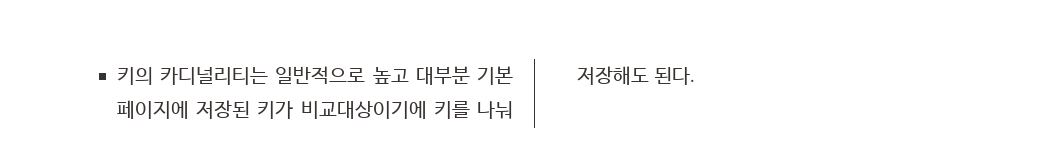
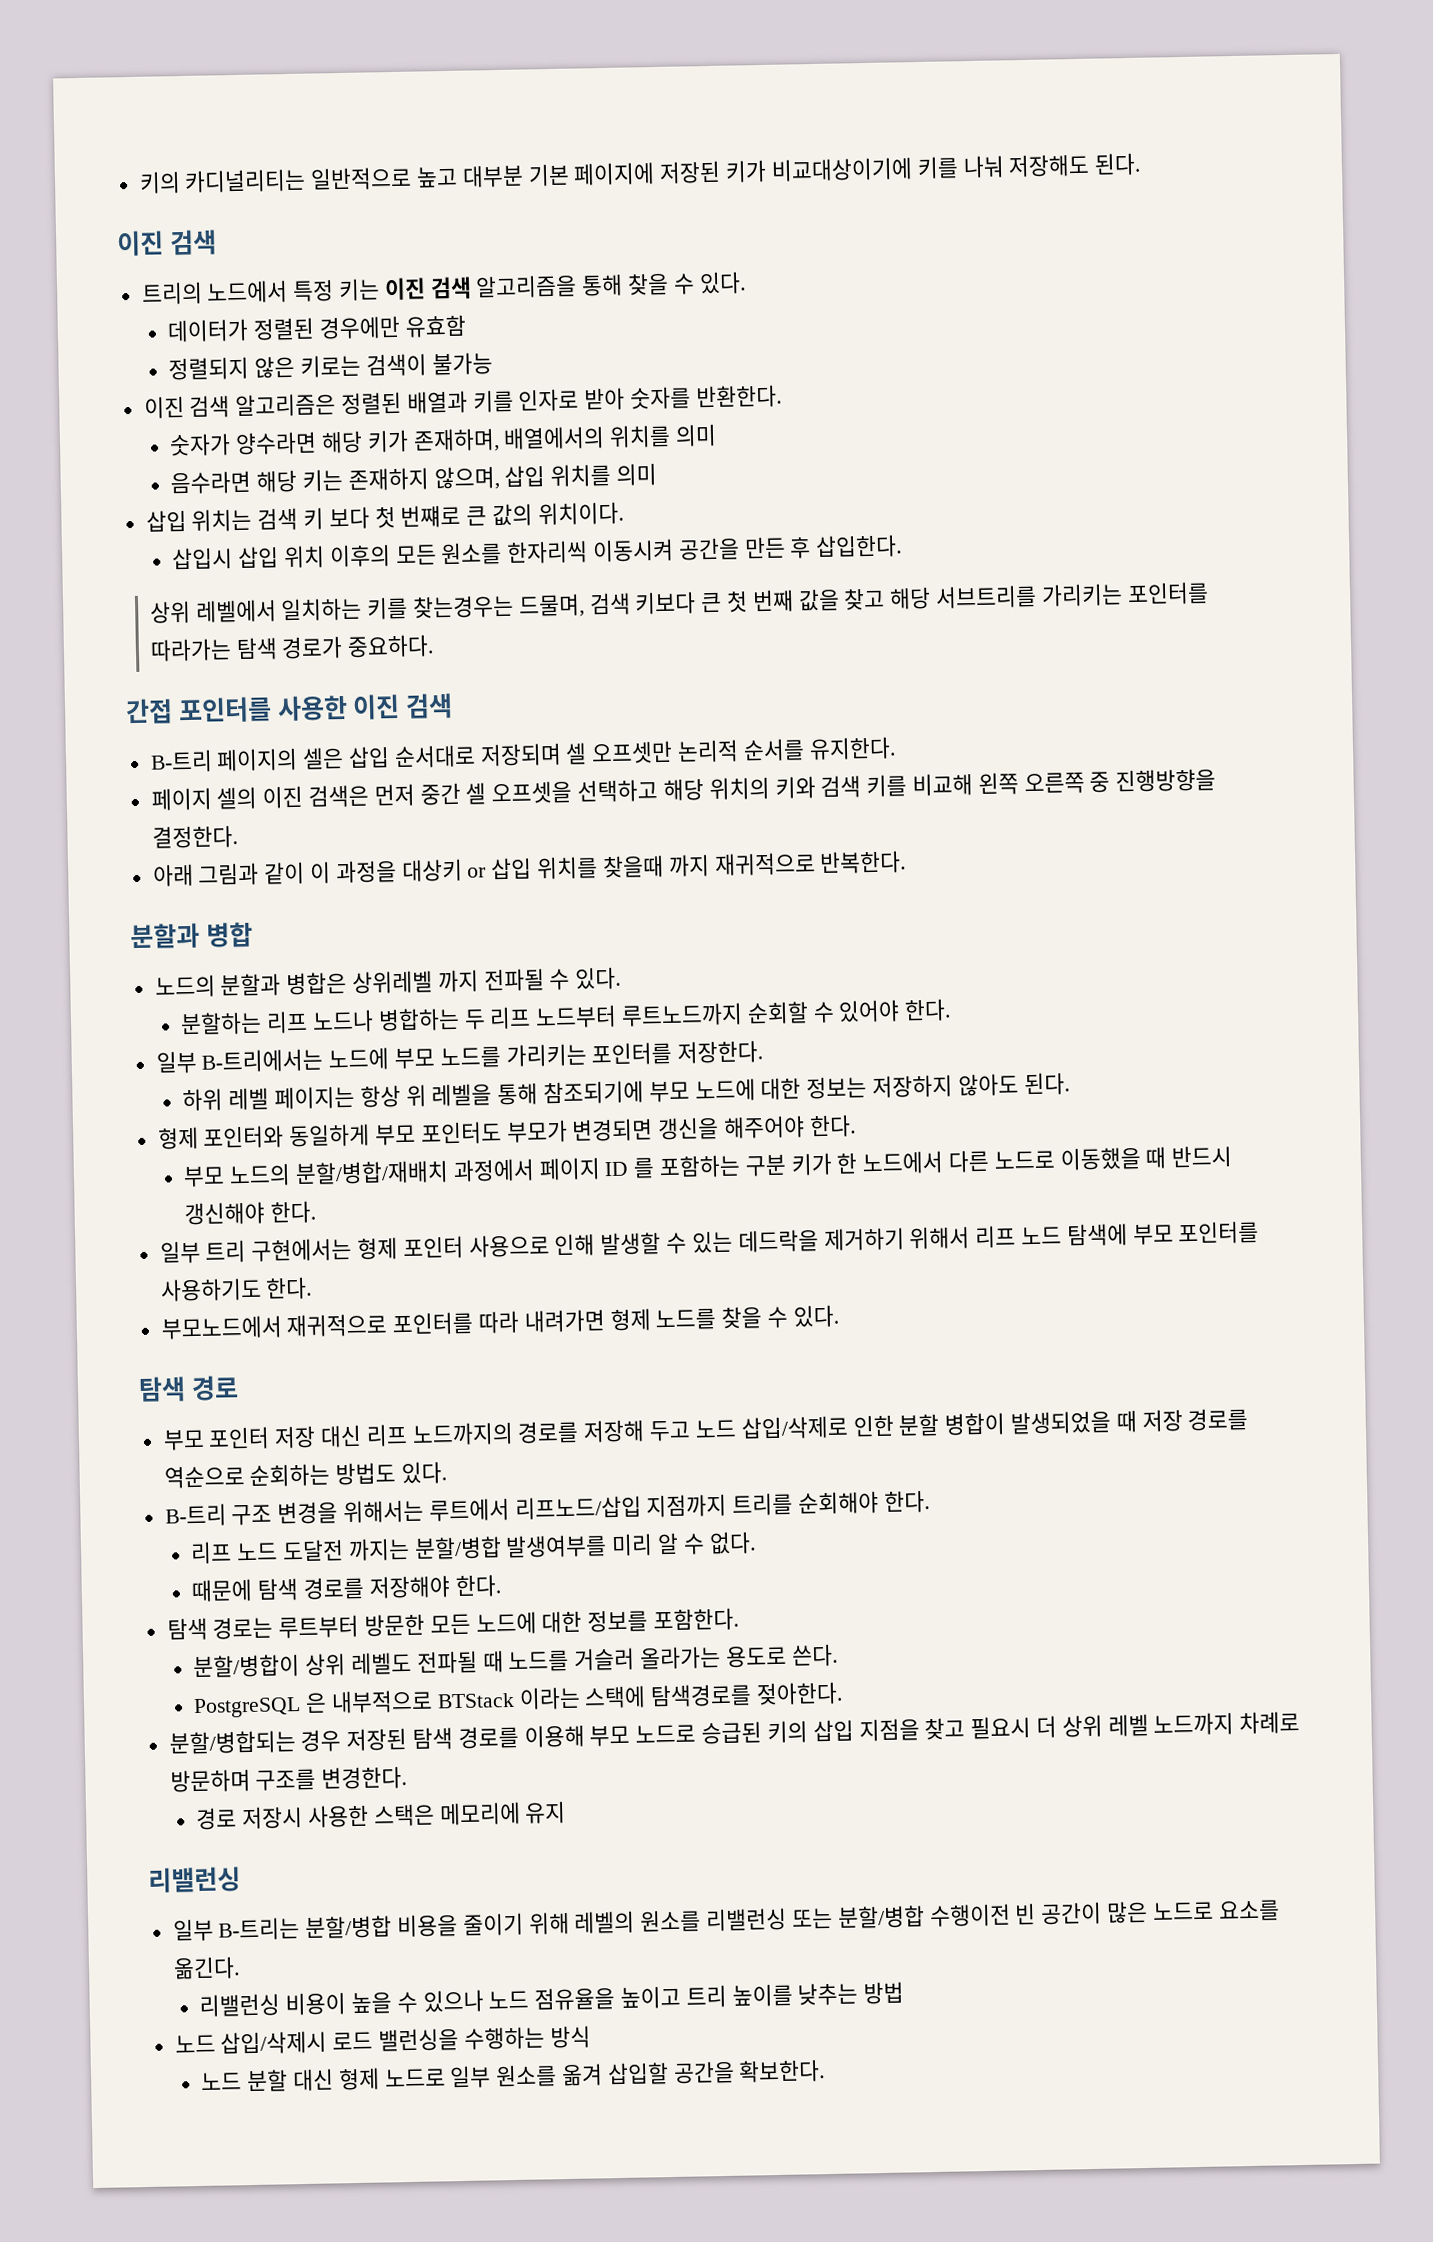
(696, 76) none -> [116,229,217,257] [140,271,746,305] [167,314,467,343] [168,352,493,381] [143,384,782,419] [169,423,718,457] [170,463,658,495] [145,501,624,532] [172,534,903,570] [149,581,1209,624] [149,634,435,662] [125,692,453,725] [149,736,896,773] [150,768,1217,811] [151,825,238,849] [152,850,907,887] [130,921,253,950] [154,966,622,998] [180,998,952,1036] [155,1040,764,1074] [182,1072,1070,1112] [157,1114,856,1150] [183,1145,1233,1188] [184,1200,317,1226] [159,1220,1260,1264] [159,1276,313,1302] [160,1304,839,1340] [138,1375,239,1403] [162,1407,1249,1451] [163,1461,448,1489] [164,1490,930,1527] [190,1531,756,1565] [191,1574,502,1603] [166,1607,740,1641] [193,1643,838,1679] [193,1681,844,1719] [168,1711,1301,1755] [169,1766,408,1793] [195,1800,567,1831] [148,1866,241,1893] [172,1899,1280,1942] [172,1956,240,1980] [199,1981,905,2017] [174,2025,591,2055] [201,2059,826,2093] // 이진 검색 // 트리의 노드에서 특정 키는 이진 검색 알고리즘을 통해 찾을 수 있다. // 데이터가 정렬된 경우에만 유효함 // 정렬되지 않은 키로는 검색이 불가능 // 이진 검색 알고리즘은 정렬된 배열과 키를 인자로 받아 숫자를 반환한다. // 숫자가 양수라면 해당 키가 존재하며, 배열에서의 위치를 의미 // 음수라면 해당 키는 존재하지 않으며, 삽입 위치를 의미 // 삽입 위치는 검색 키 보다 첫 번쨰로 큰 값의 위치이다. // 삽입시 삽입 위치 이후의 모든 원소를 한자리씩 이동시켜 공간을 만든 후 삽입한다. // 상위 레벨에서 일치하는 키를 찾는경우는 드물며, 검색 키보다 큰 첫 번째 값을 찾고 해당 서브트리를 가리키는 포인터를 따라가는 탐색 경로가 중요하다. // 간접 포인터를 사용한 이진 검색 // B-트리 페이지의 셀은 삽입 순서대로 저장되며 셀 오프셋만 논리적 순서를 유지한다. // 페이지 셀의 이진 검색은 먼저 중간 셀 오프셋을 선택하고 해당 위치의 키와 검색 키를 비교해 왼쪽 오른쪽 중 진행방향을 결정한다. // 아래 그림과 같이 이 과정을 대상키 or 삽입 위치를 찾을때 까지 재귀적으로 반복한다. // 분할과 병합 // 노드의 분할과 병합은 상위레벨 까지 전파될 수 있다. // 분할하는 리프 노드나 병합하는 두 리프 노드부터 루트노드까지 순회할 수 있어야 한다. // 일부 B-트리에서는 노드에 부모 노드를 가리키는 포인터를 저장한다. // 하위 레벨 페이지는 항상 위 레벨을 통해 참조되기에 부모 노드에 대한 정보는 저장하지 않아도 된다. // 형제 포인터와 동일하게 부모 포인터도 부모가 변경되면 갱신을 해주어야 한다. // 부모 노드의 분할/병합/재배치 과정에서 페이지 ID 를 포함하는 구분 키가 한 노드에서 다른 노드로 이동했을 때 반드시 갱신해야 한다. // 일부 트리 구현에서는 형제 포인터 사용으로 인해 발생할 수 있는 데드락을 제거하기 위해서 리프 노드 탐색에 부모 포인터를 사용하기도 한다. // 부모노드에서 재귀적으로 포인터를 따라 내려가면 형제 노드를 찾을 수 있다. // 탐색 경로 // 부모 포인터 저장 대신 리프 노드까지의 경로를 저장해 두고 노드 삽입/삭제로 인한 분할 병합이 발생되었을 때 저장 경로를 역순으로 순회하는 방법도 있다. // B-트리 구조 변경을 위해서는 루트에서 리프노드/삽입 지점까지 트리를 순회해야 한다. // 리프 노드 도달전 까지는 분할/병합 발생여부를 미리 알 수 없다. // 때문에 탐색 경로를 저장해야 한다. // 탐색 경로는 루트부터 방문한 모든 노드에 대한 정보를 포함한다. // 분할/병합이 상위 레벨도 전파될 때 노드를 거슬러 올라가는 용도로 쓴다. // PostgreSQL 은 내부적으로 BTStack 이라는 스택에 탐색경로를 젖아한다. // 분할/병합되는 경우 저장된 탐색 경로를 이용해 부모 노드로 승급된 키의 삽입 지점을 찾고 필요시 더 상위 레벨 노드까지 차례로 방문하며 구조를 변경한다. // 경로 저장시 사용한 스택은 메모리에 유지 // 리밸런싱 // 일부 B-트리는 분할/병합 비용을 줄이기 위해 레벨의 원소를 리밸런싱 또는 분할/병합 수행이전 빈 공간이 많은 노드로 요소를 옮긴다. // 리밸런싱 비용이 높을 수 있으나 노드 점유율을 높이고 트리 높이를 낮추는 방법 // 노드 삽입/삭제시 로드 밸런싱을 수행하는 방식 // 노드 분할 대신 형제 노드로 일부 원소를 옮겨 삽입할 공간을 확보한다.

